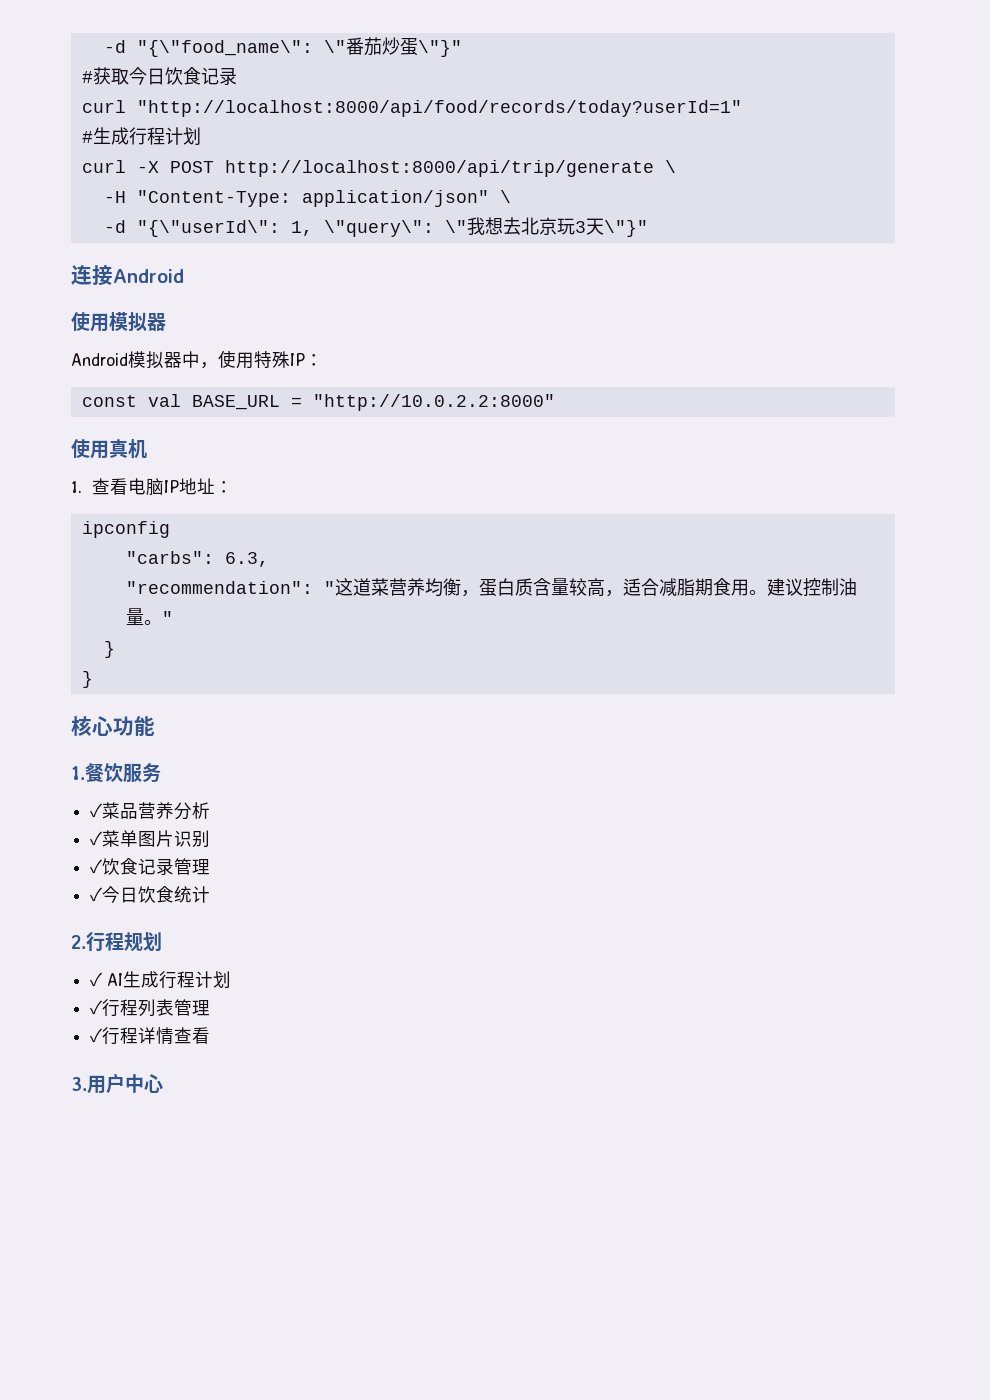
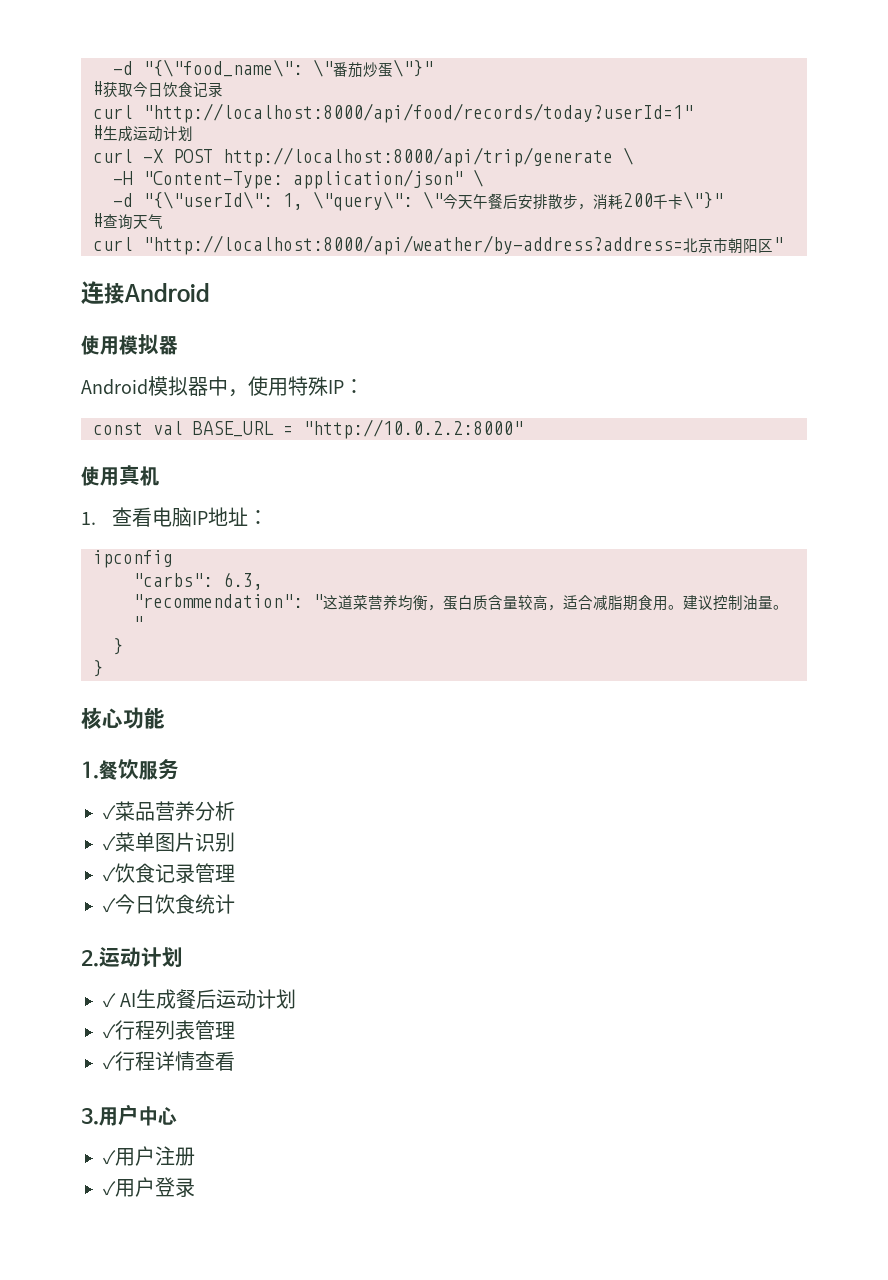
[128,127,165,145] 行程 -> [133,126,163,142] 运动
[466,217,648,237] 我想去北京玩3天\"}" -> [443,191,723,210] [93,213,163,230] [93,235,783,255] 今天午餐后安排散步，消耗200千卡\"}" // #查询天气 // curl "http://localhost:8000/api/weather/by-address?address=北京市朝阳区"
[86,932,143,952] 行程规 -> [99,947,162,967] 运动计
[159,971,196,989] 行程 -> [176,989,257,1009] 餐后运动
(163, 1083) none -> [103,1146,195,1166] [103,1177,195,1197] // ✓用户注册 // ✓用户登录

